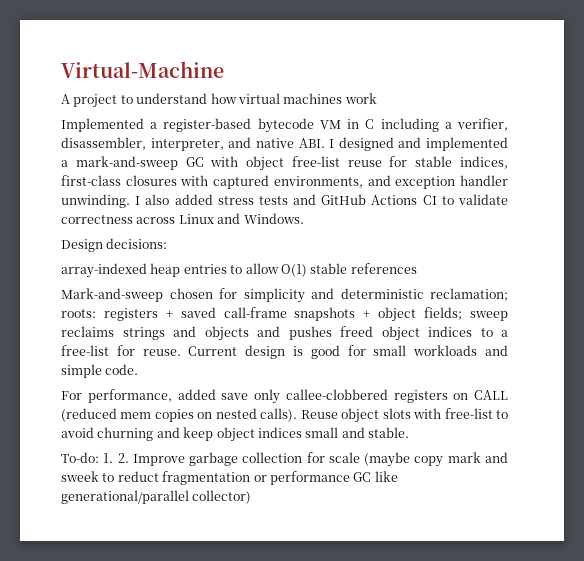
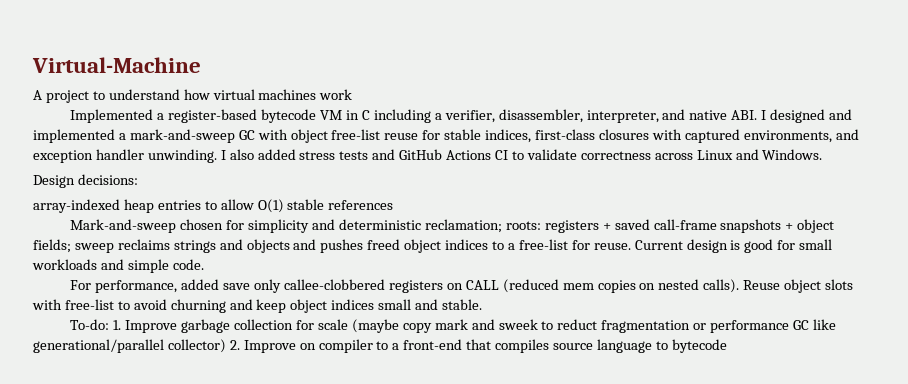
[117,453,129,463] 2. -> (122, 325) none
(252, 497) none -> [229,339,727,353] 2. Improve on compiler to a front-end that compiles source language to bytecode

